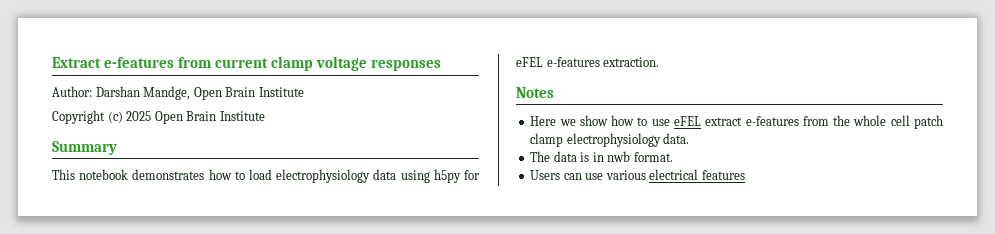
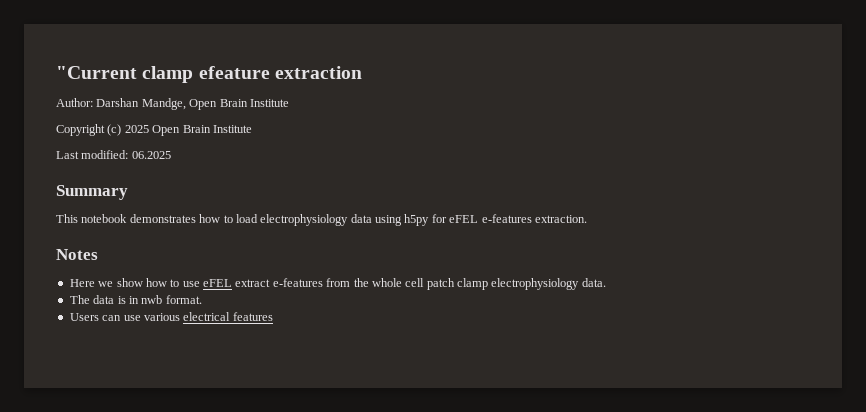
[52,56,442,71] Extract e-features from current clamp voltage responses -> [56,66,362,83] "Current clamp efeature extraction
(265, 116) none -> [56,150,171,159] // Last modified: 06.2025

